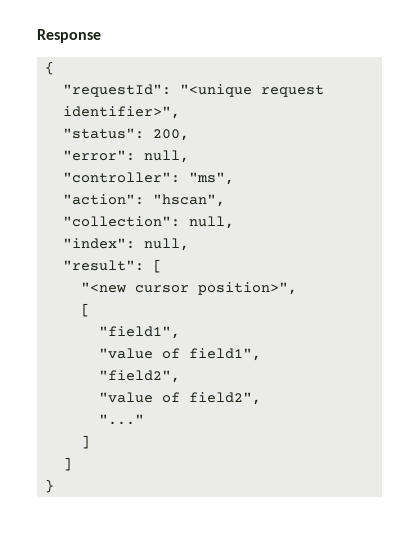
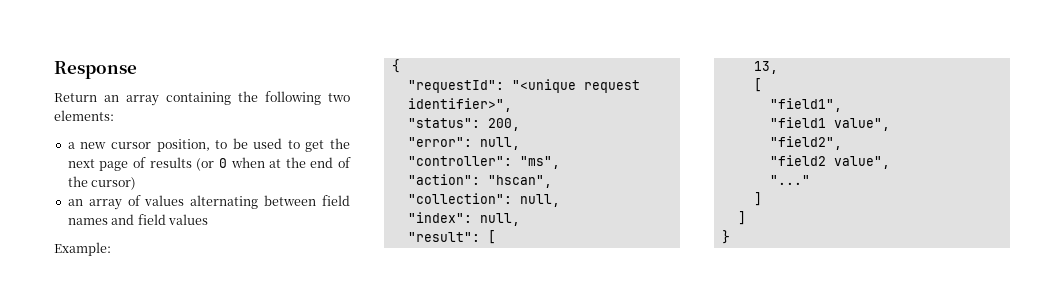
(101, 36) none -> [54,91,350,106] [54,110,114,121] [67,138,351,152] [67,157,351,171] [67,176,137,190] [67,195,350,210] [67,214,208,225] [54,242,111,256] // Return an array containing the following two elements: // a new cursor position, to be used to get the next page of results (or 0 when at the end of the cursor) // an array of values alternating between field names and field values // Example:
[80,282,297,295] "<new cursor position>", -> [753,61,778,74] 13,
[98,348,261,361] [98,370,180,383] [98,392,261,405] "value of field1", // "field2", // "value of field2", -> [769,117,890,131] [769,136,842,150] [769,155,890,169] "field1 value", // "field2", // "field2 value",

